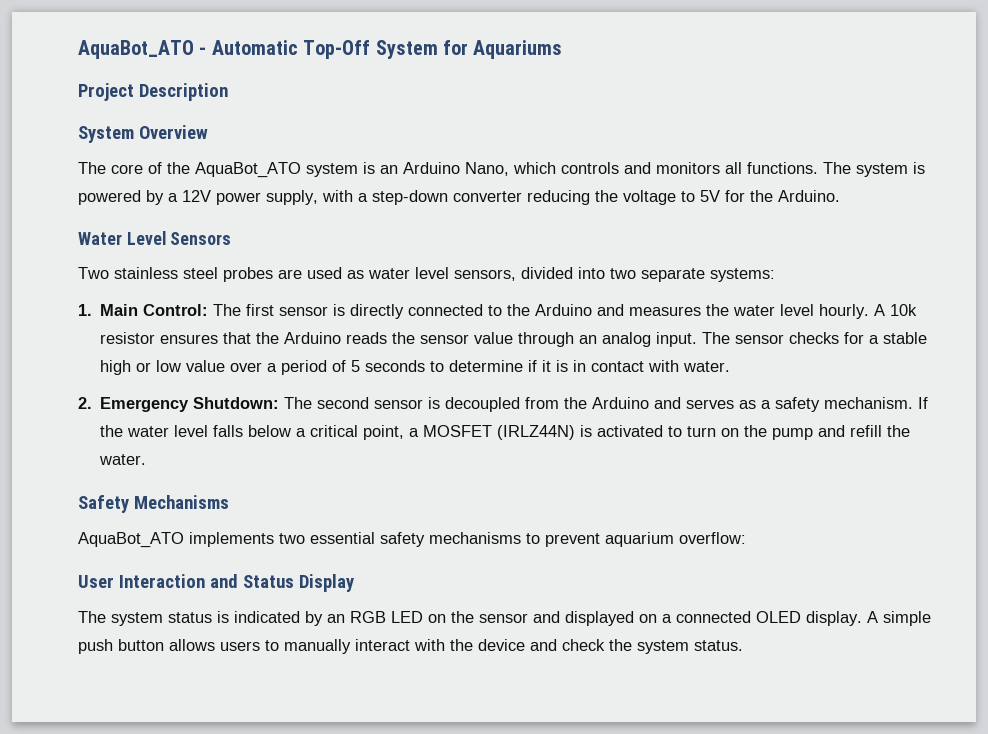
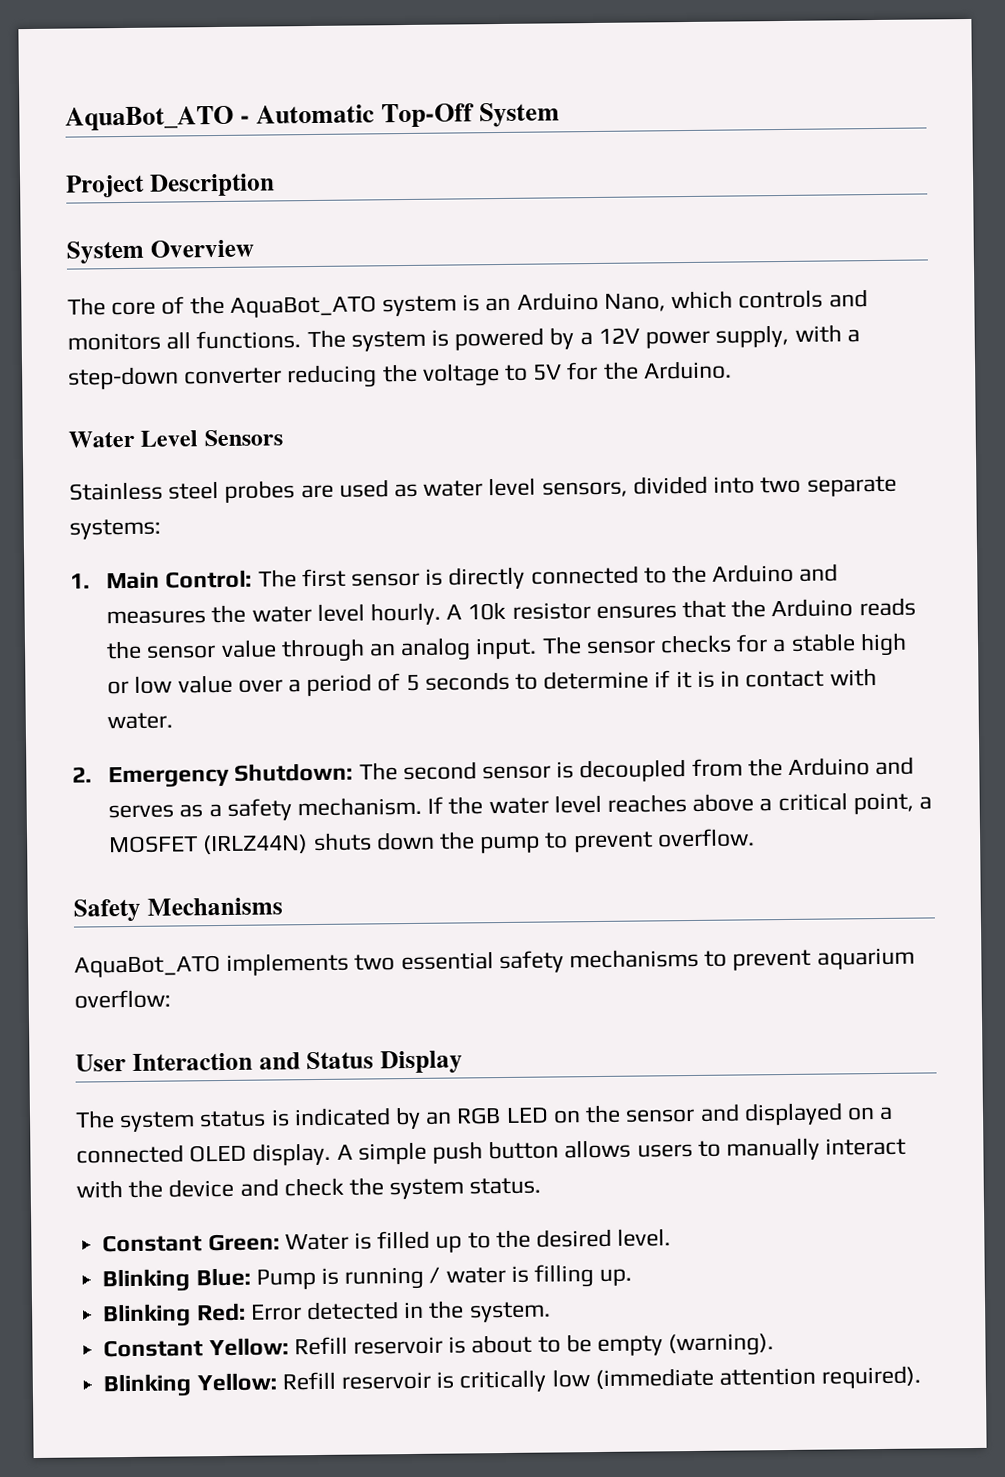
[443,40,563,59] for Aquariums -> (561, 115) none
[78,267,178,279] Two stainless -> [69,481,163,501] Stainless
[213,425,292,437] falls below -> [607,793,755,813] reaches above
[580,425,911,440] [99,454,147,465] is activated to turn on the pump and refill the water. -> [312,828,755,854] shuts down the pump to prevent overflow.
(743, 645) none -> [102,1228,672,1253] [102,1264,633,1293] [103,1300,551,1328] [103,1333,775,1358] [103,1365,922,1398] // Constant Green: Water is filled up to the desired level. // Blinking Blue: Pump is running / water is filling up. // Blinking Red: Error detected in the system. // Constant Yellow: Refill reservoir is about to be empty (warning). // Blinking Yellow: Refill reservoir is critically low (immediate attention required).

